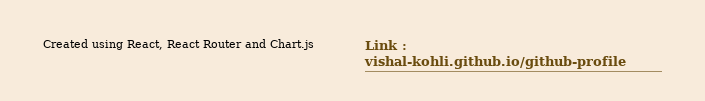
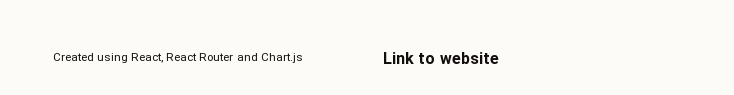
[402,44,407,50] [364,56,626,69] : vishal-kohli.github.io/github-profile -> [418,52,499,64] to website

